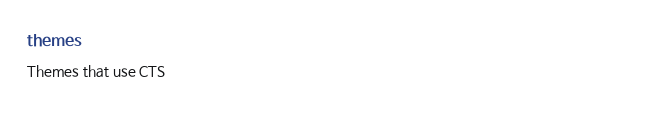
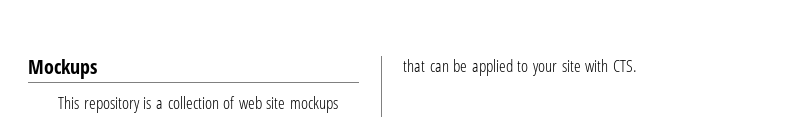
[27,34,82,47] [27,65,166,78] themes // Themes that use CTS -> [28,59,97,79] [58,96,338,113] [403,59,637,76] Mockups // This repository is a collection of web site mockups that can be applied to your site with CTS.

